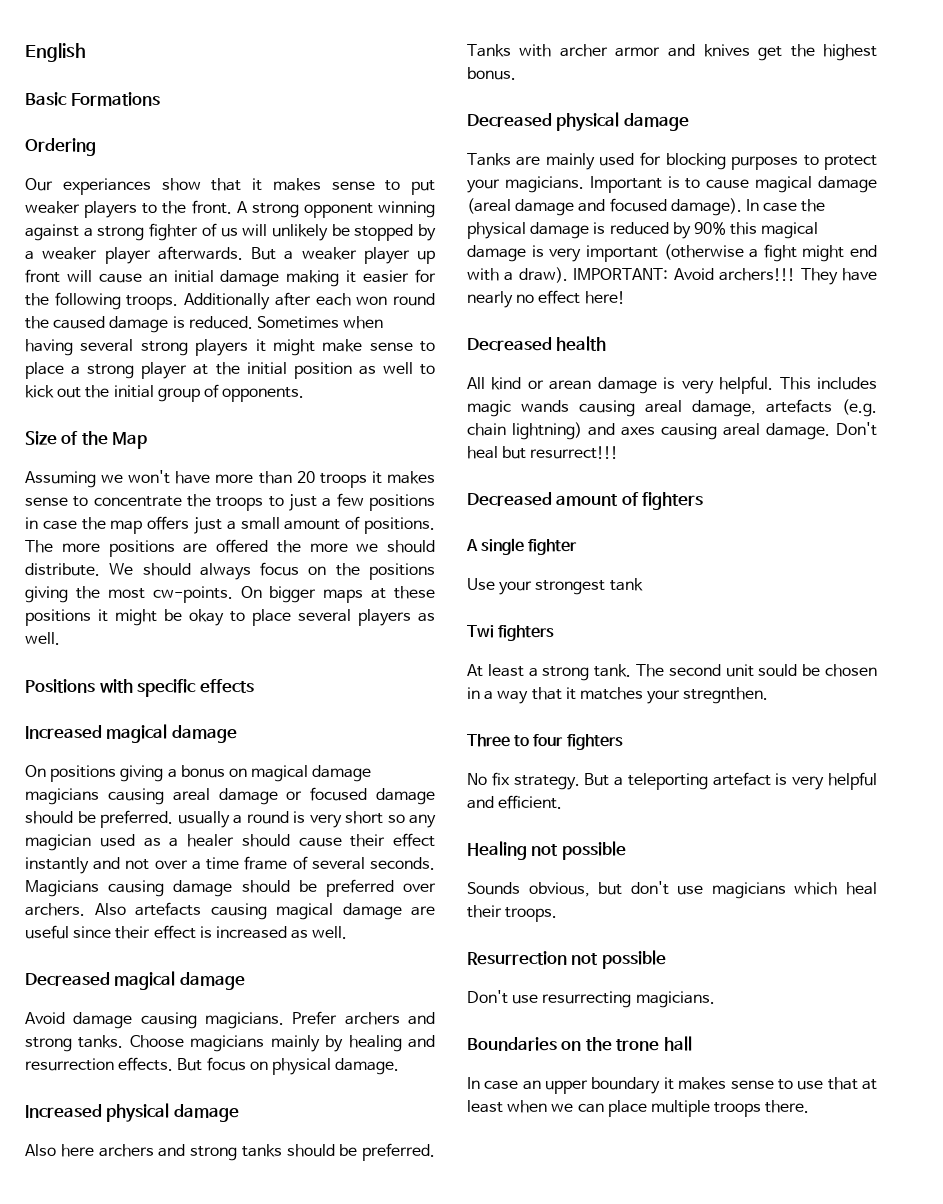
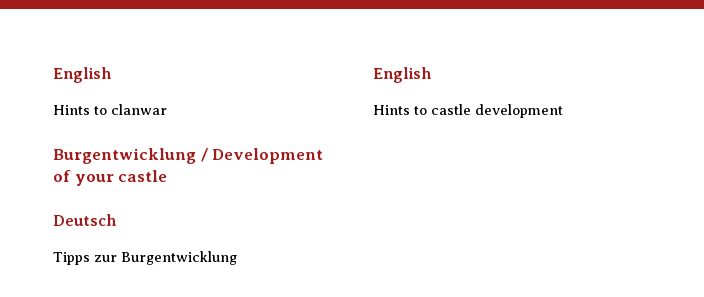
[25,43,86,62] [25,92,160,106] [25,138,96,156] [25,178,435,195] [25,200,435,218] [25,223,436,241] [25,246,435,264] [25,269,437,287] [25,292,436,310] [25,316,384,333] [25,339,435,356] [25,362,436,379] [25,384,305,402] [25,431,148,449] [25,470,435,488] [25,493,435,511] [25,516,436,534] [25,539,435,557] [25,562,435,580] [25,586,435,603] [25,609,435,626] [25,632,60,645] [25,679,254,697] [25,724,237,743] [25,765,372,782] [25,787,435,805] [25,810,436,828] [25,833,435,851] [25,856,436,874] [25,879,437,897] [25,902,435,920] [25,925,348,939] [25,971,245,990] [25,1011,435,1029] [25,1035,435,1052] [25,1057,400,1075] [25,1103,239,1122] [25,1143,435,1161] [467,44,877,61] [467,67,516,80] [467,112,689,131] [467,152,877,170] [467,176,877,193] [467,198,826,216] [467,222,819,239] [467,244,877,262] [467,267,877,285] [467,290,625,308] [467,336,607,351] [467,376,877,394] [467,399,877,417] [467,422,877,440] [467,446,619,459] [467,492,704,510] [466,538,578,555] [467,578,643,595] [467,625,555,641] [467,664,877,681] [467,687,769,704] [467,734,623,750] [467,772,877,790] [467,795,563,809] [467,841,626,860] [467,881,877,899] [467,905,558,922] [467,950,666,969] [467,990,715,1008] [467,1036,692,1051] [467,1077,877,1094] [467,1100,810,1117] English // Basic Formations // Ordering // Our experiances show that it makes sense to put weaker players to the front. A strong opponent winning against a strong fighter of us will unlikely be stopped by a weaker player afterwards. But a weaker player up front will cause an initial damage making it easier for the following troops. Additionally after each won round the caused damage is reduced. Sometimes when having several strong players it might make sense to place a strong player at the initial position as well to kick out the initial group of opponents. // Size of the Map // Assuming we won't have more than 20 troops it makes sense to concentrate the troops to just a few positions in case the map offers just a small amount of positions. The more positions are offered the more we should distribute. We should always focus on the positions giving the most cw-points. On bigger maps at these positions it might be okay to place several players as well. // Positions with specific effects // Increased magical damage // On positions giving a bonus on magical damage magicians causing areal damage or focused damage should be preferred. usually a round is very short so any magician used as a healer should cause their effect instantly and not over a time frame of several seconds. Magicians causing damage should be preferred over archers. Also artefacts causing magical damage are useful since their effect is increased as well. // Decreased magical damage // Avoid damage causing magicians. Prefer archers and strong tanks. Choose magicians mainly by healing and resurrection effects. But focus on physical damage. // Increased physical damage // Also here archers and strong tanks should be preferred. Tanks with archer armor and knives get the highest bonus. // Decreased physical damage // Tanks are mainly used for blocking purposes to protect your magicians. Important is to cause magical damage (areal damage and focused damage). In case the physical damage is reduced by 90% this magical damage is very important (otherwise a fight might end with a draw). IMPORTANT: Avoid archers!!! They have nearly no effect here! // Decreased health // All kind or arean damage is very helpful. This includes magic wands causing areal damage, artefacts (e.g. chain lightning) and axes causing areal damage. Don't heal but resurrect!!! // Decreased amount of fighters // A single fighter // Use your strongest tank // Twi fighters // At least a strong tank. The second unit sould be chosen in a way that it matches your stregnthen. // Three to four fighters // No fix strategy. But a teleporting artefact is very helpful and efficient. // Healing not possible // Sounds obvious, but don't use magicians which heal their troops. // Resurrection not possible // Don't use resurrecting magicians. // Boundaries on the trone hall // In case an upper boundary it makes sense to use that at least when we can place multiple troops there. -> [53,67,111,83] [53,104,167,115] [53,148,324,164] [53,170,168,186] [53,214,116,226] [53,251,237,265] [373,67,431,83] [373,104,563,118] English // Hints to clanwar // Burgentwicklung / Development of your castle // Deutsch // Tipps zur Burgentwicklung // English // Hints to castle development

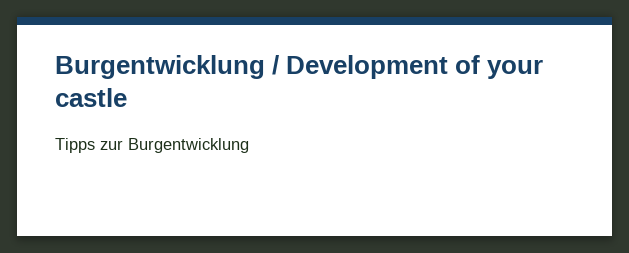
[53,67,111,83] [53,104,167,115] English // Hints to clanwar // -> (55, 67) none
[53,214,116,226] // Deutsch -> (127, 97) none
[373,67,431,83] [373,104,563,118] // English // Hints to castle development -> (249, 145) none

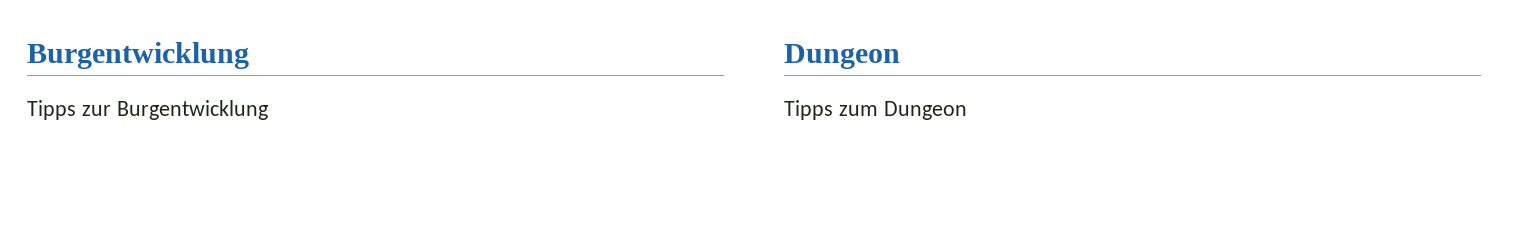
[55,55,544,79] [55,88,127,107] Burgentwicklung / Development of your castle -> [27,42,249,69] Burgentwicklung
(249, 145) none -> [784,44,900,69] [784,100,967,120] // Dungeon // Tipps zum Dungeon

